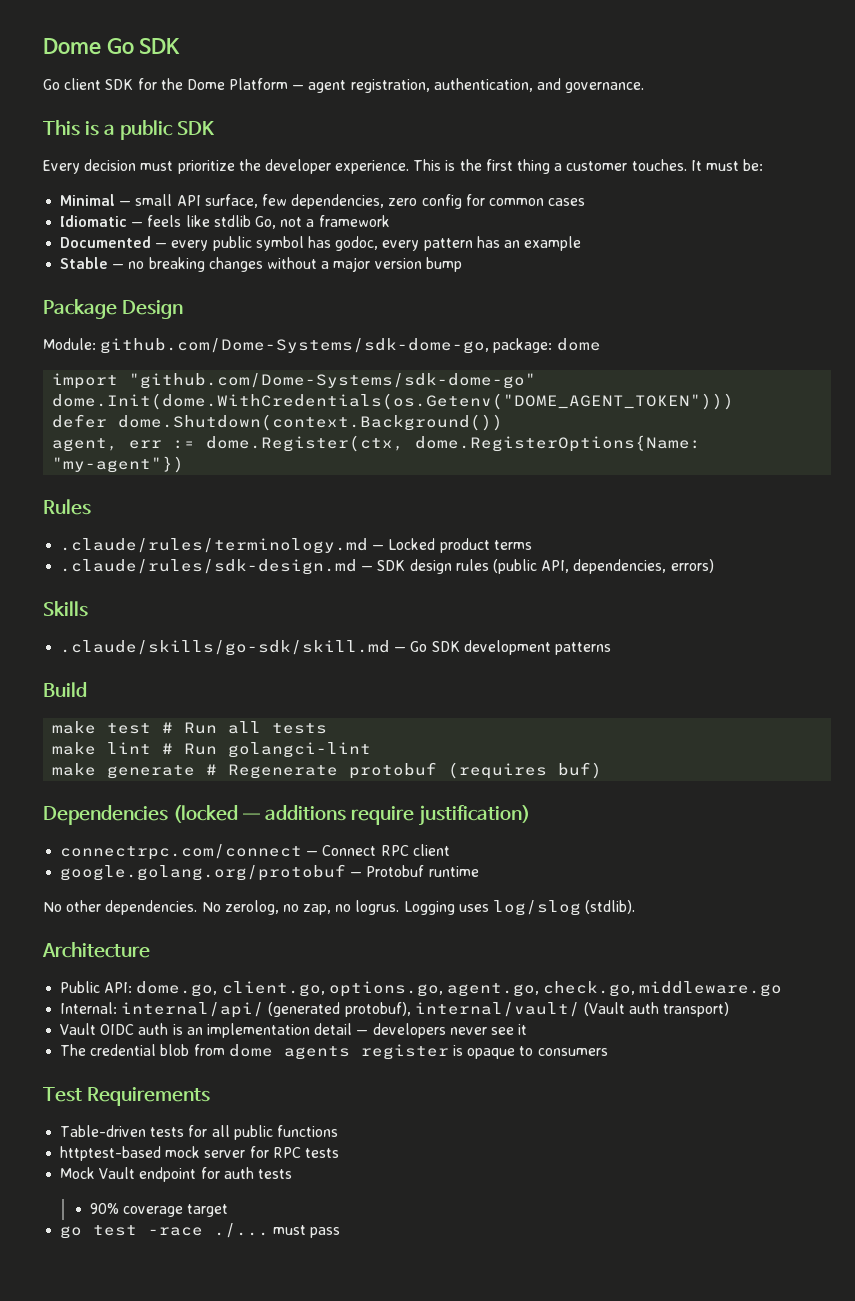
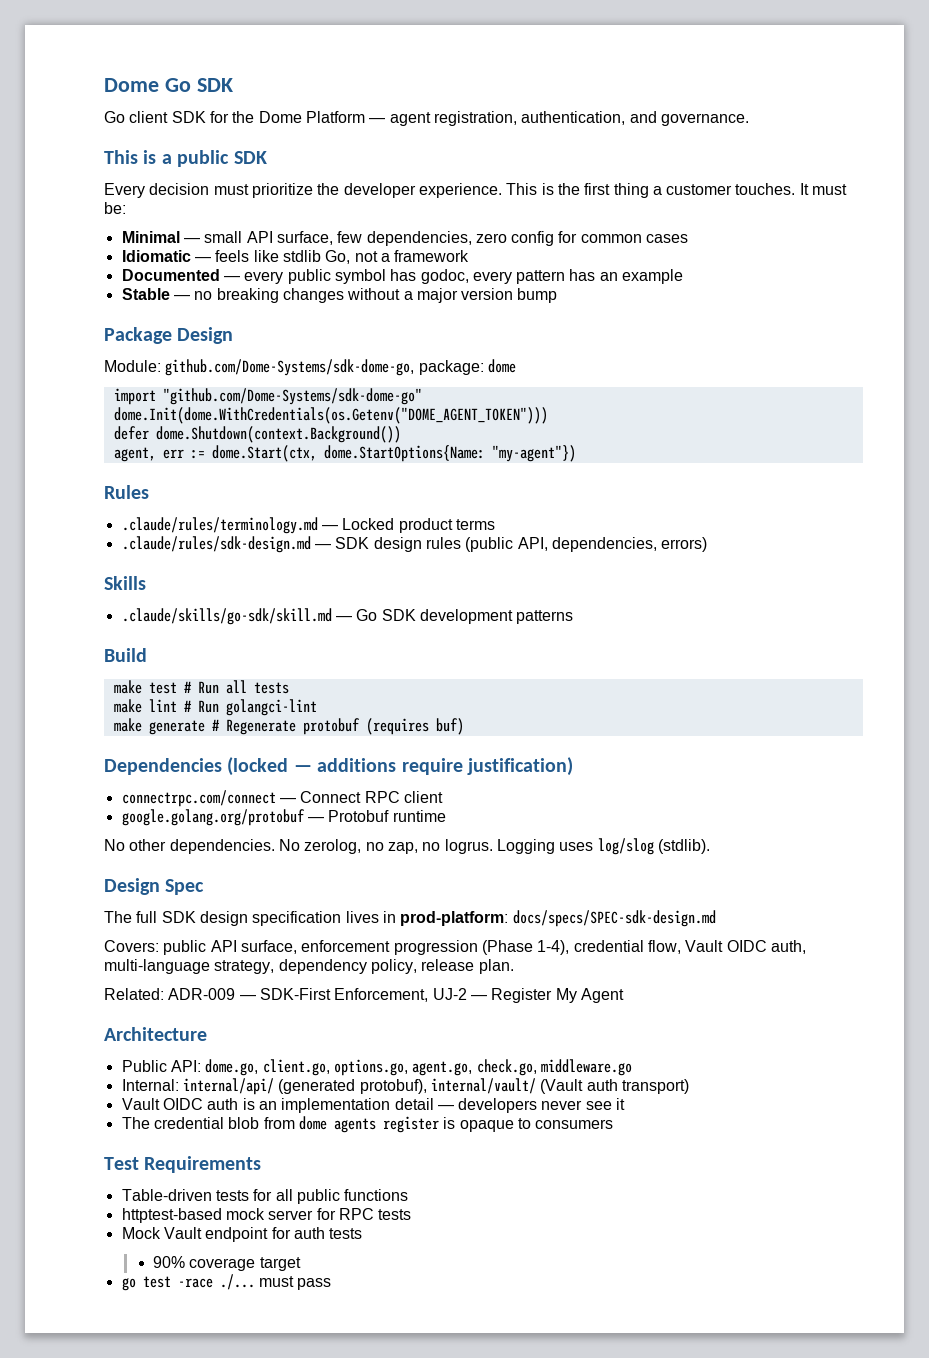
[206,435,702,452] dome.Register(ctx, dome.RegisterOptions{Name: -> [211,445,485,462] dome.Start(ctx, dome.StartOptions{Name:
(636, 907) none -> [104,878,205,895] [104,910,716,927] [104,940,806,955] [104,959,514,974] [104,988,624,1003] // Design Spec // The full SDK design specification lives in prod-platform: docs/specs/SPEC-sdk-design.md // Covers: public API surface, enforcement progression (Phase 1-4), credential flow, Vault OIDC auth, multi-language strategy, dependency policy, release plan. // Related: ADR-009 — SDK-First Enforcement, UJ-2 — Register My Agent

